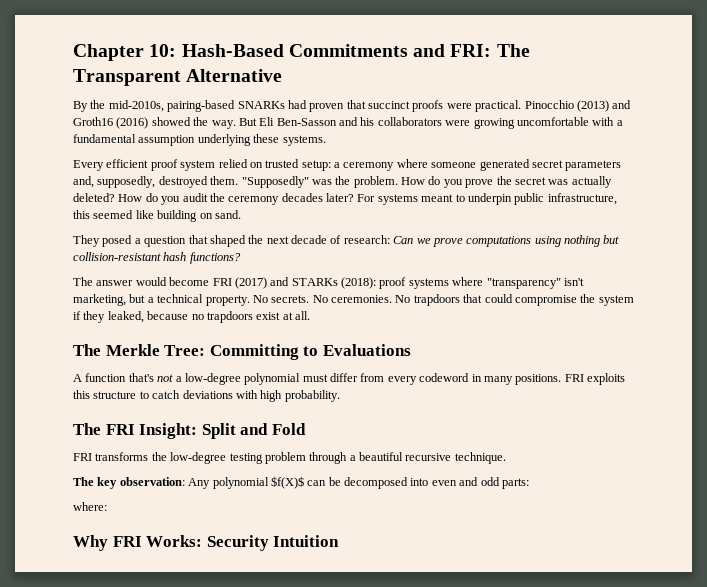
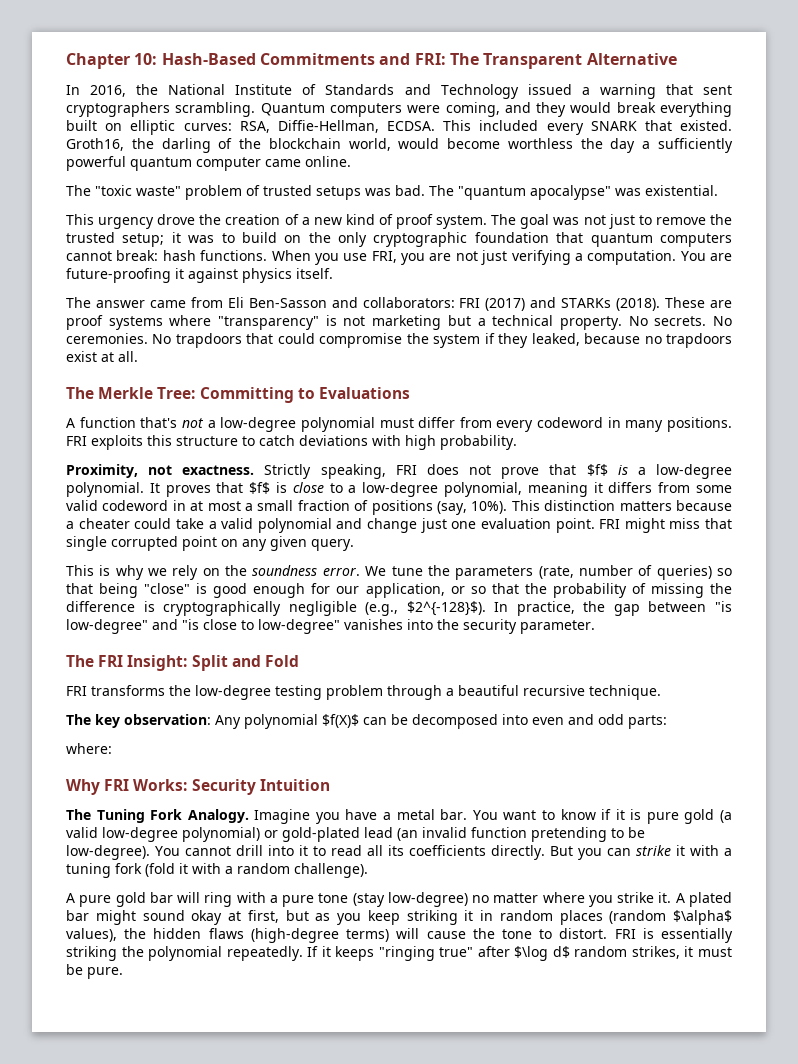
[73,100,632,112] [73,117,623,129] [73,134,326,146] [73,159,622,171] [73,176,612,188] [73,193,617,205] [73,210,241,222] [73,235,620,247] [73,252,241,264] [73,277,210,286] By the mid-2010s, pairing-based SNARKs had proven that succinct proofs were practical. Pinocchio (2013) and Groth16 (2016) showed the way. But Eli Ben-Sasson and his collaborators were growing uncomfortable with a fundamental assumption underlying these systems. // Every efficient proof system relied on trusted setup: a ceremony where someone generated secret parameters and, supposedly, destroyed them. "Supposedly" was the problem. How do you prove the secret was actually deleted? How do you audit the ceremony decades later? For systems meant to underpin public infrastructure, this seemed like building on sand. // They posed a question that shaped the next decade of research: Can we prove computations using nothing but collision-resistant hash functions? // The answer would become -> [66,84,733,99] [66,102,732,117] [66,120,732,135] [66,138,733,153] [66,156,351,171] [66,185,718,200] [66,214,732,229] [66,232,732,247] [66,250,732,265] [66,268,333,283] [66,297,455,308] In 2016, the National Institute of Standards and Technology issued a warning that sent cryptographers scrambling. Quantum computers were coming, and they would break everything built on elliptic curves: RSA, Diffie-Hellman, ECDSA. This included every SNARK that existed. Groth16, the darling of the blockchain world, would become worthless the day a sufficiently powerful quantum computer came online. // The "toxic waste" problem of trusted setups was bad. The "quantum apocalypse" was existential. // This urgency drove the creation of a new kind of proof system. The goal was not just to remove the trusted setup; it was to build on the only cryptographic foundation that quantum computers cannot break: hash functions. When you use FRI, you are not just verifying a computation. You are future-proofing it against physics itself. // The answer came from Eli Ben-Sasson and collaborators:
[341,277,376,289] (2018): -> [616,297,733,311] (2018). These are
[563,278,584,286] [73,294,126,306] isn't marketing, -> [325,315,442,330] is not marketing
(340, 396) none -> [66,464,732,479] [66,482,732,497] [66,500,732,515] [66,518,732,533] [66,536,354,551] [66,565,733,580] [66,583,732,598] [66,601,732,616] [66,619,595,634] // Proximity, not exactness. Strictly speaking, FRI does not prove that $f$ is a low-degree polynomial. It proves that $f$ is close to a low-degree polynomial, meaning it differs from some valid codeword in at most a small fraction of positions (say, 10%). This distinction matters because a cheater could take a valid polynomial and change just one evaluation point. FRI might miss that single corrupted point on any given query. // This is why we rely on the soundness error. We tune the parameters (rate, number of queries) so that being "close" is good enough for our application, or so that the probability of missing the difference is cryptographically negligible (e.g., $2^{-128}$). In practice, the gap between "is low-degree" and "is close to low-degree" vanishes into the security parameter.
(340, 541) none -> [66,809,732,824] [66,827,645,842] [66,845,732,860] [66,863,368,878] [66,892,733,907] [66,910,732,925] [66,928,733,943] [66,946,732,961] [66,964,123,979] // The Tuning Fork Analogy. Imagine you have a metal bar. You want to know if it is pure gold (a valid low-degree polynomial) or gold-plated lead (an invalid function pretending to be low-degree). You cannot drill into it to read all its coefficients directly. But you can strike it with a tuning fork (fold it with a random challenge). // A pure gold bar will ring with a pure tone (stay low-degree) no matter where you strike it. A plated bar might sound okay at first, but as you keep striking it in random places (random $\alpha$ values), the hidden flaws (high-degree terms) will cause the tone to distort. FRI is essentially striking the polynomial repeatedly. If it keeps "ringing true" after $\log d$ random strikes, it must be pure.

